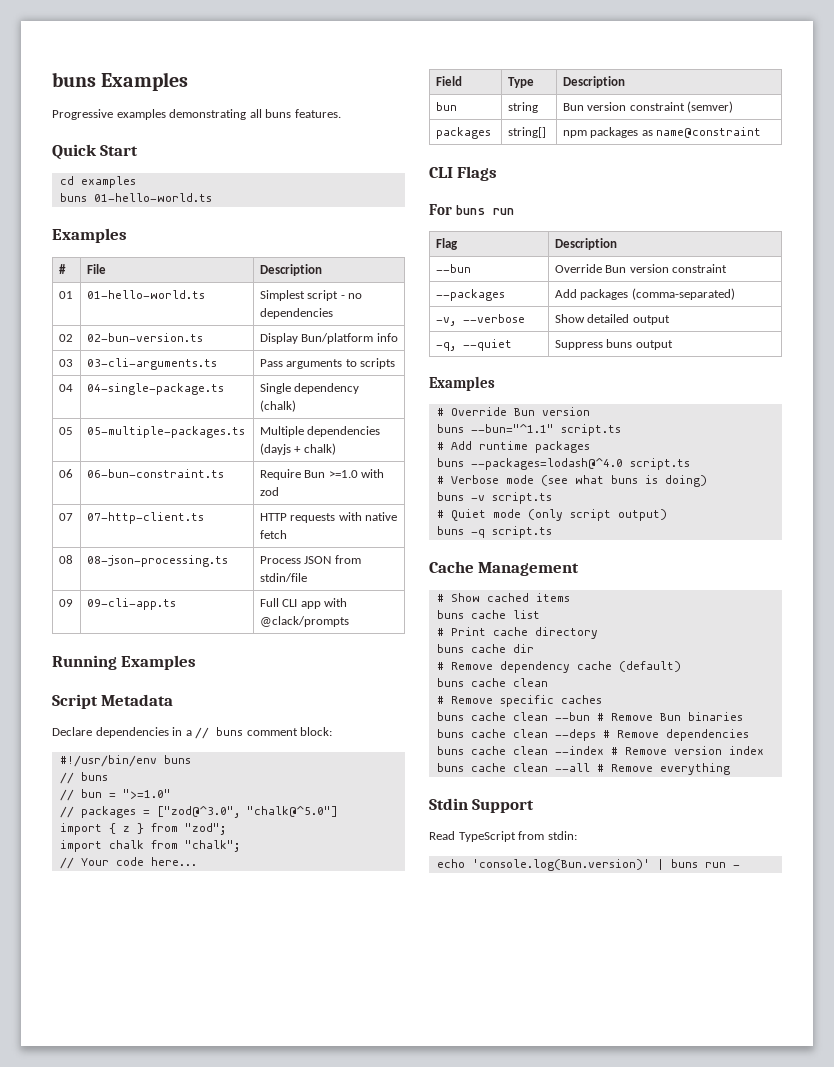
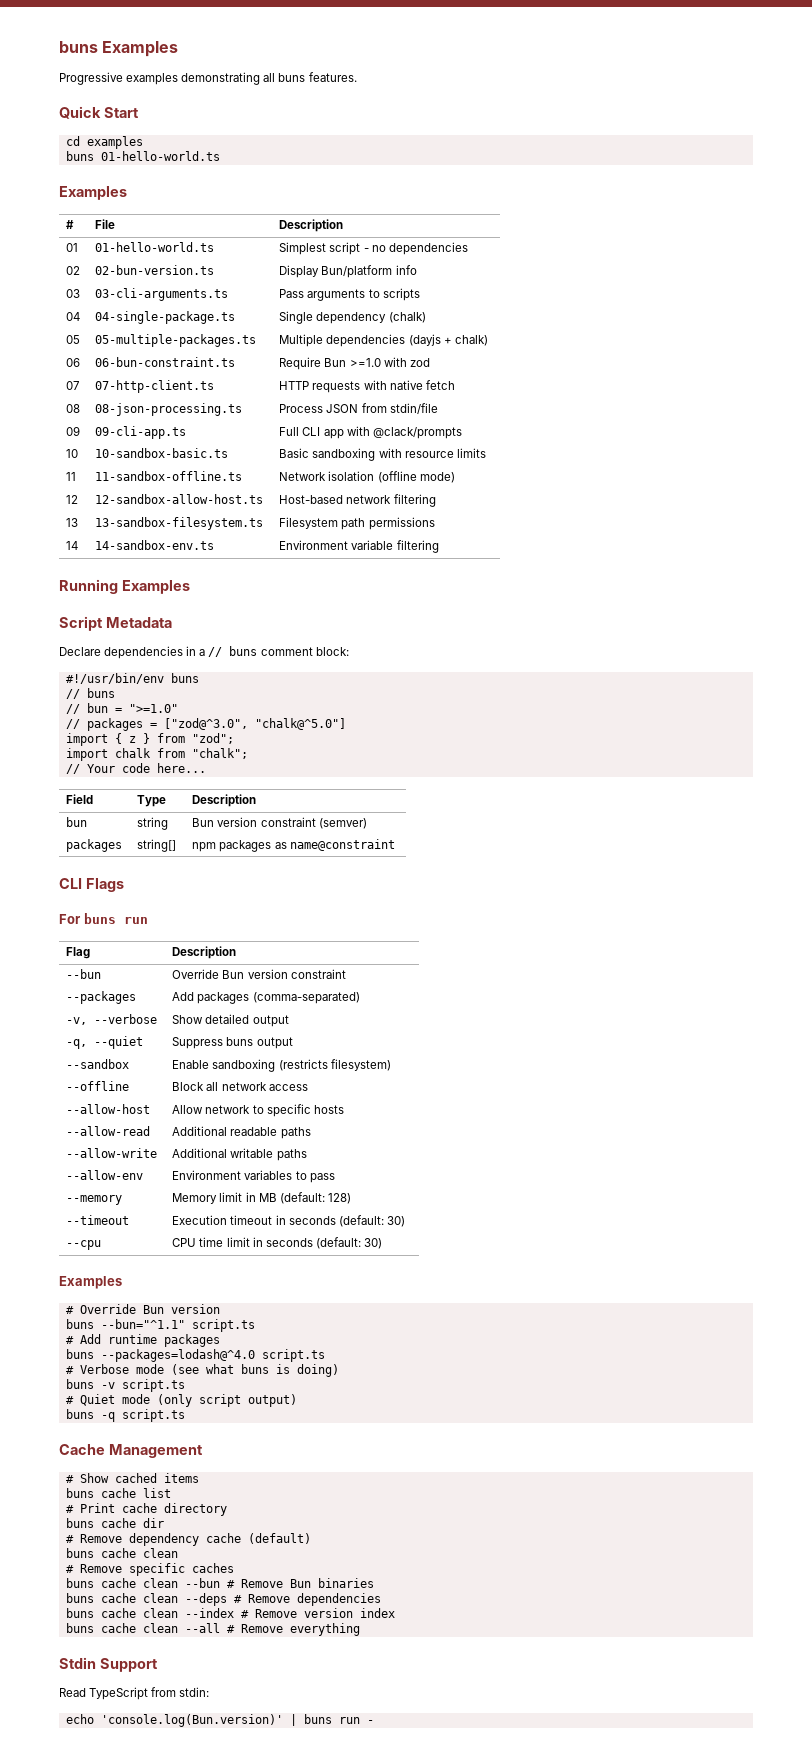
(349, 621) none -> [66,449,79,458] [95,448,229,458] [279,448,486,461] [66,472,77,481] [95,471,243,481] [279,471,455,483] [66,495,79,504] [95,494,264,504] [279,494,436,507] [66,518,79,527] [95,517,264,530] [279,517,435,530] [66,541,79,550] [95,540,215,550] [279,540,439,553] // 10 | 10-sandbox-basic.ts | Basic sandboxing with resource limits // 11 | 11-sandbox-offline.ts | Network isolation (offline mode) // 12 | 12-sandbox-allow-host.ts | Host-based network filtering // 13 | 13-sandbox-filesystem.ts | Filesystem path permissions // 14 | 14-sandbox-env.ts | Environment variable filtering
(673, 345) none -> [66,1059,130,1069] [172,1059,391,1072] [66,1081,130,1091] [172,1082,308,1091] [66,1104,151,1114] [172,1104,344,1117] [66,1126,151,1136] [172,1126,311,1139] [66,1148,158,1158] [172,1148,307,1161] [66,1170,144,1180] [172,1170,335,1183] [66,1195,123,1205] [172,1192,351,1204] [66,1215,130,1225] [172,1215,405,1227] [66,1240,102,1250] [172,1237,382,1249] // --sandbox | Enable sandboxing (restricts filesystem) // --offline | Block all network access // --allow-host | Allow network to specific hosts // --allow-read | Additional readable paths // --allow-write | Additional writable paths // --allow-env | Environment variables to pass // --memory | Memory limit in MB (default: 128) // --timeout | Execution timeout in seconds (default: 30) // --cpu | CPU time limit in seconds (default: 30)

